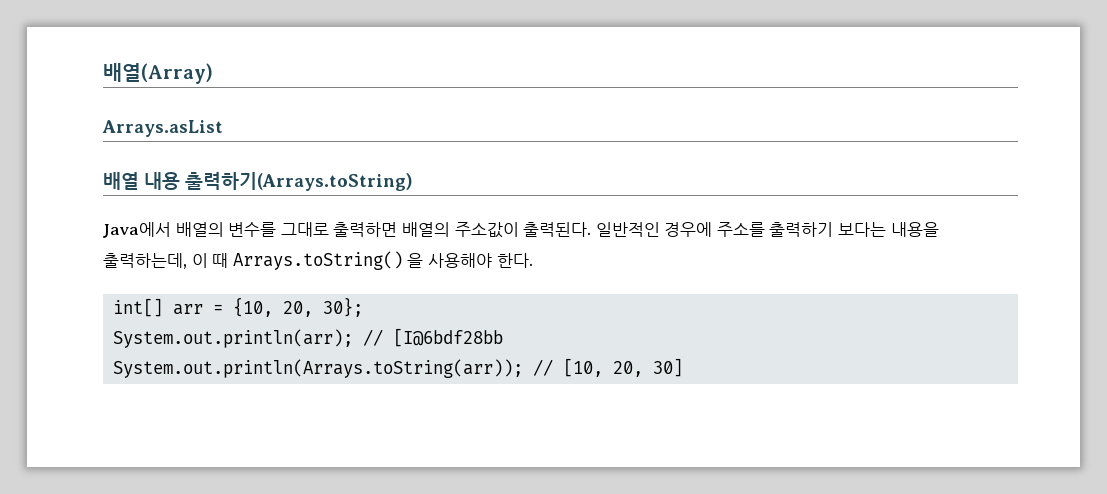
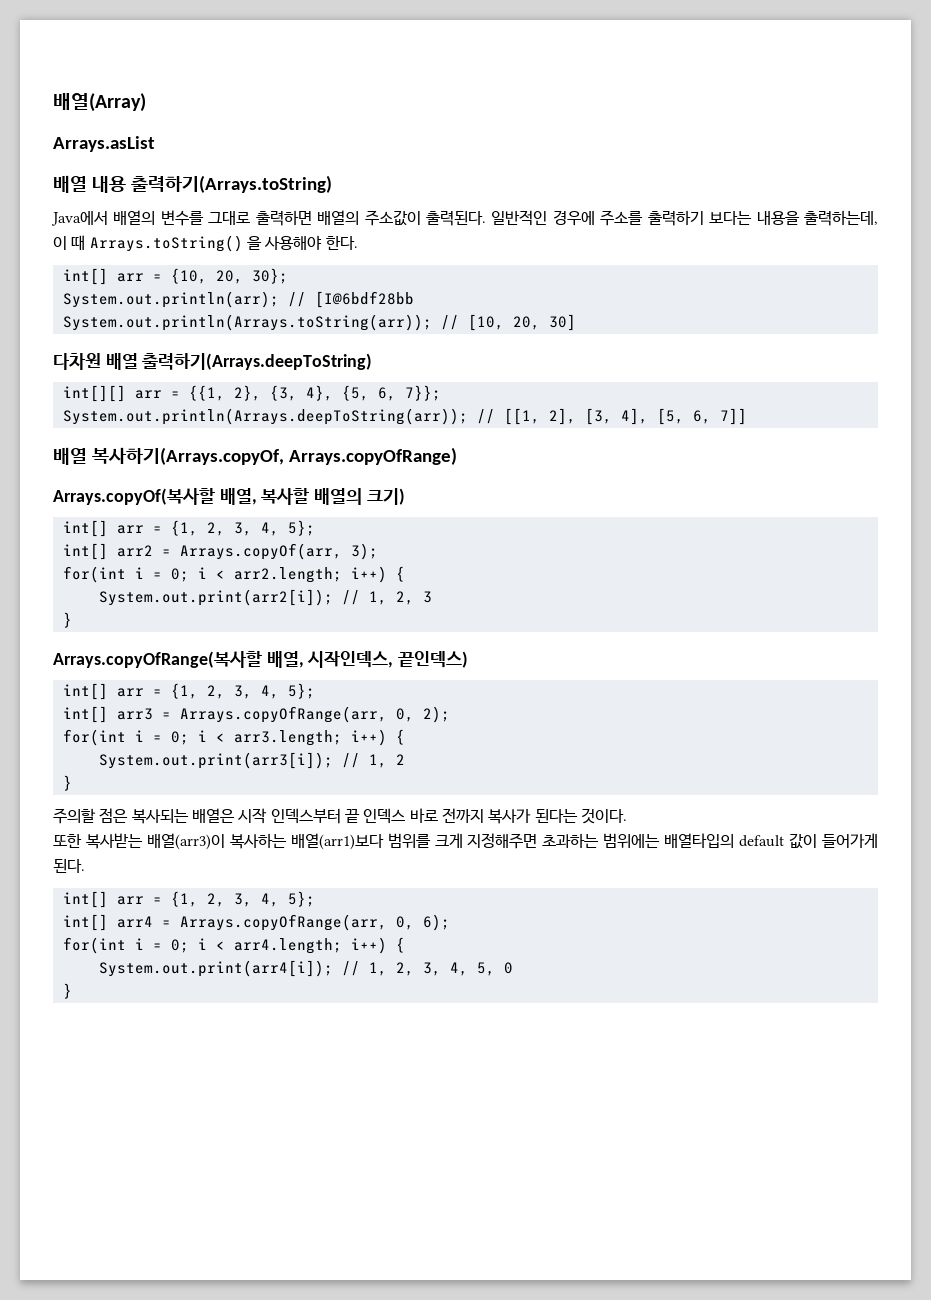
(684, 367) none -> [53,353,373,370] [62,385,441,402] [62,408,747,425] [53,447,457,465] [53,488,405,505] [62,520,315,537] [62,543,378,560] [62,566,405,583] [98,589,432,606] [62,612,72,628] [53,651,469,668] [62,683,315,700] [62,706,450,723] [62,729,405,746] [98,752,405,769] [62,775,72,791] [53,808,627,824] [53,833,878,850] [53,859,85,873] [62,891,315,908] [62,914,450,931] [62,937,405,954] [98,960,513,977] [62,983,72,999] // 다차원 배열 출력하기(Arrays.deepToString) // int[][] arr = {{1, 2}, {3, 4}, {5, 6, 7}}; // System.out.println(Arrays.deepToString(arr)); // [[1, 2], [3, 4], [5, 6, 7]] // 배열 복사하기(Arrays.copyOf, Arrays.copyOfRange) // Arrays.copyOf(복사할 배열, 복사할 배열의 크기) // int[] arr = {1, 2, 3, 4, 5}; // int[] arr2 = Arrays.copyOf(arr, 3); // for(int i = 0; i < arr2.length; i++) { // System.out.print(arr2[i]); // 1, 2, 3 // } // Arrays.copyOfRange(복사할 배열, 시작인덱스, 끝인덱스) // int[] arr = {1, 2, 3, 4, 5}; // int[] arr3 = Arrays.copyOfRange(arr, 0, 2); // for(int i = 0; i < arr3.length; i++) { // System.out.print(arr3[i]); // 1, 2 // } // 주의할 점은 복사되는 배열은 시작 인덱스부터 끝 인덱스 바로 전까지 복사가 된다는 것이다. // 또한 복사받는 배열(arr3)이 복사하는 배열(arr1)보다 범위를 크게 지정해주면 초과하는 범위에는 배열타입의 default 값이 들어가게 된다. // int[] arr = {1, 2, 3, 4, 5}; // int[] arr4 = Arrays.copyOfRange(arr, 0, 6); // for(int i = 0; i < arr4.length; i++) { // System.out.print(arr4[i]); // 1, 2, 3, 4, 5, 0 // }

